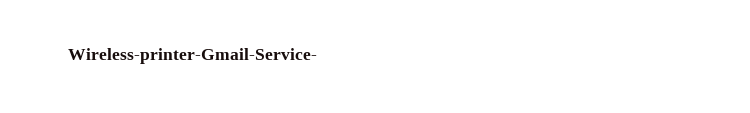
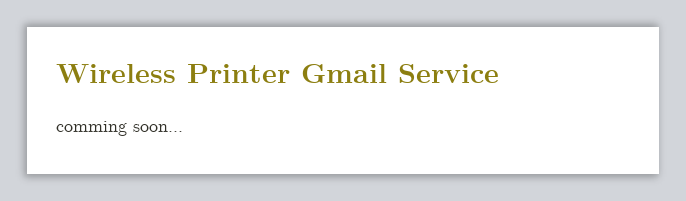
[68,48,317,64] Wireless-printer-Gmail-Service- -> [56,64,499,83] [56,121,183,136] Wireless Printer Gmail Service // comming soon...

